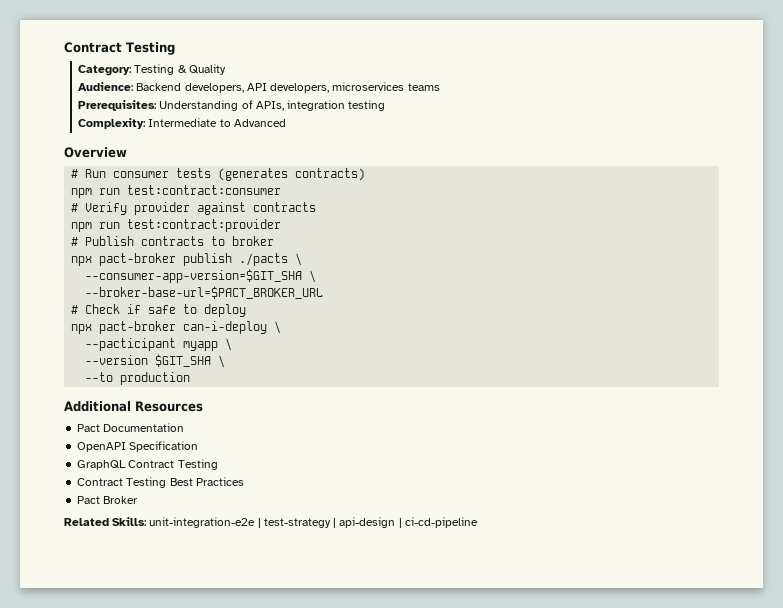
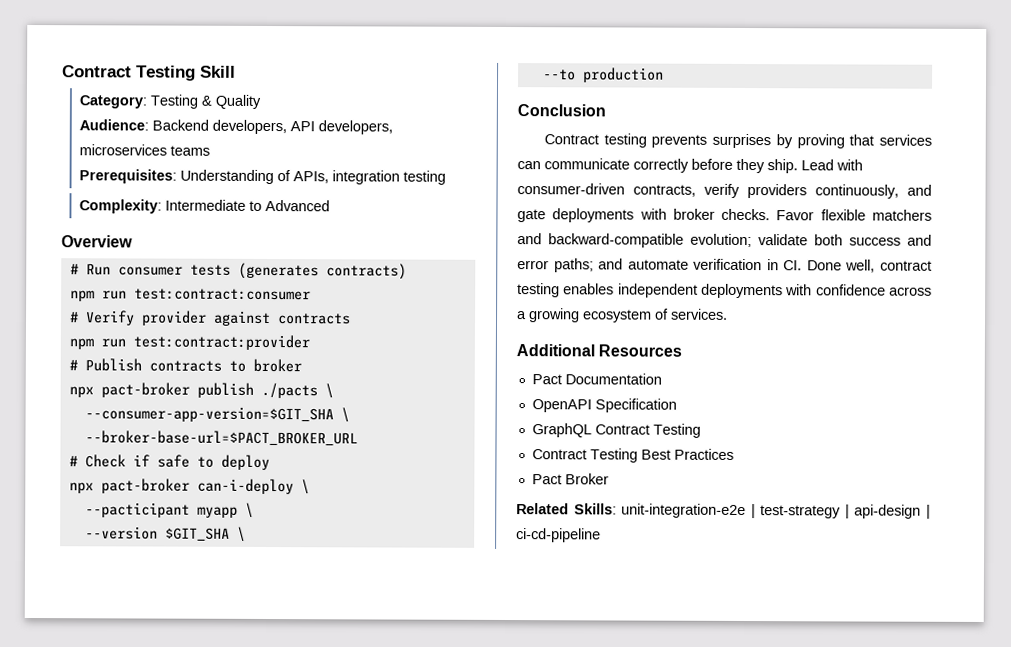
[64,42,175,55] Contract Testing -> [62,65,236,81] Contract Testing Skill
(191, 378) none -> [517,104,606,117] [543,133,932,149] [517,158,863,174] [517,183,932,199] [517,208,932,223] [517,233,932,248] [517,258,932,273] [517,283,932,299] [517,308,728,323] // Conclusion // Contract testing prevents surprises by proving that services can communicate correctly before they ship. Lead with consumer-driven contracts, verify providers continuously, and gate deployments with broker checks. Favor flexible matchers and backward-compatible evolution; validate both success and error paths; and automate verification in CI. Done well, contract testing enables independent deployments with confidence across a growing ecosystem of services.

